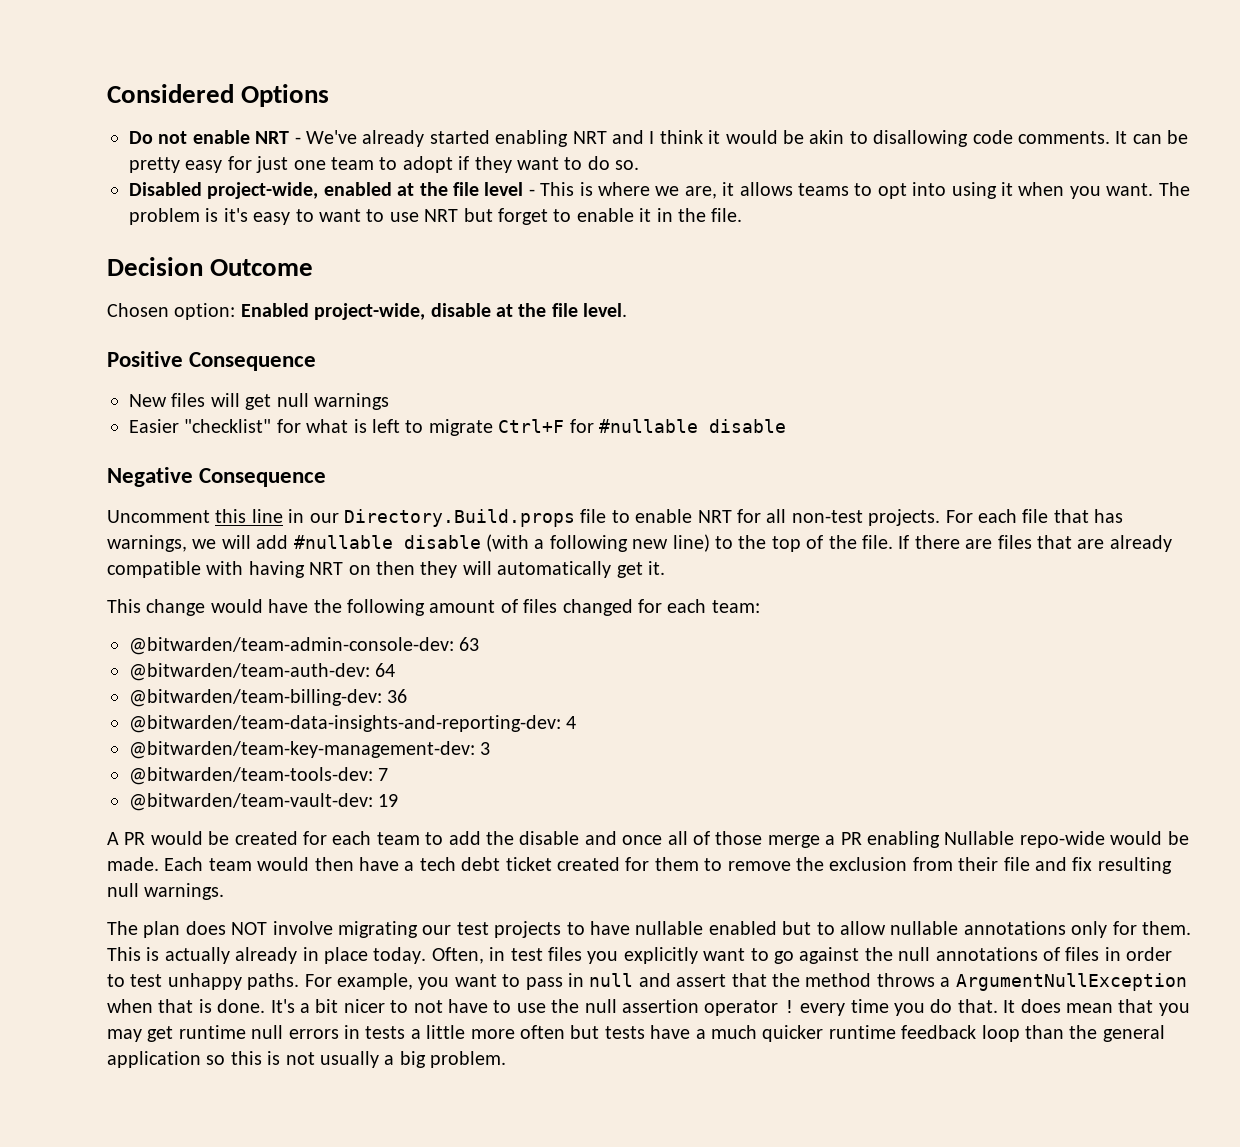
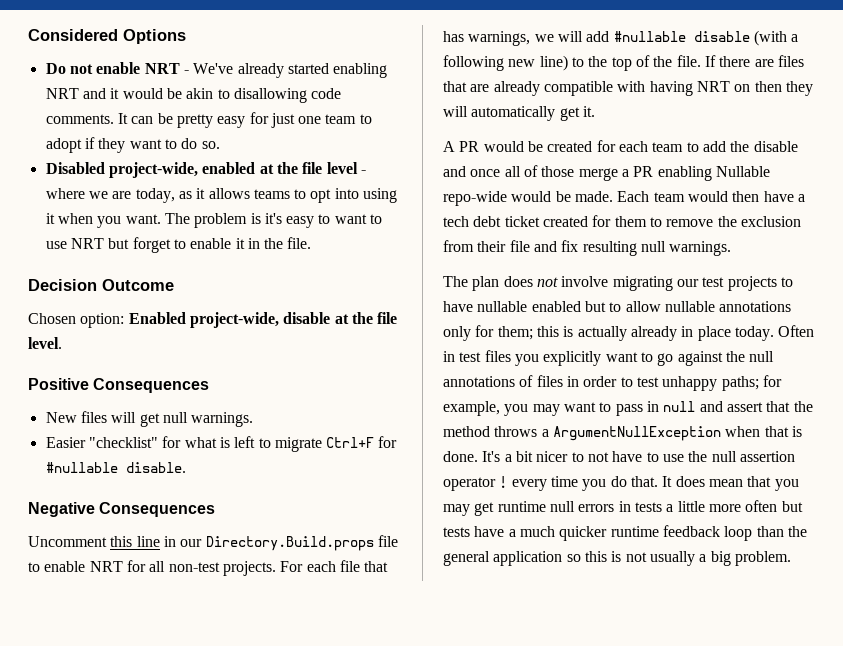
[649,130,703,144] I think -> (106, 93) none
[540,182,717,199] This is where we are, -> [45,188,192,203] where we are today, as
[189,352,317,371] Consequence -> [93,378,210,393] Consequences
[314,393,389,410] warnings -> [191,412,254,427] warnings.
[708,419,786,433] disable -> [125,462,186,473] disable.
[199,468,327,487] Consequence -> [99,502,216,517] Consequences
[107,599,760,616] [129,637,480,655] [129,663,396,681] [129,689,408,707] [129,715,577,733] [129,741,491,759] [129,767,389,785] [129,793,399,811] // This change would have the following amount of files changed for each team: // @bitwarden/team-admin-console-dev: 63 // @bitwarden/team-auth-dev: 64 // @bitwarden/team-billing-dev: 36 // @bitwarden/team-data-insights-and-reporting-dev: 4 // @bitwarden/team-key-management-dev: 3 // @bitwarden/team-tools-dev: 7 // @bitwarden/team-vault-dev: 19 -> (595, 111) none
[231,922,268,935] NOT -> [536,277,558,287] not
[1141,921,1191,935] [107,947,141,961] them. This -> [497,326,559,340] them; this
[431,947,484,964] Often, -> [778,325,815,337] Often
[247,973,332,990] paths. For -> [721,375,782,391] paths; for
(450, 983) none -> [532,404,560,416] may

